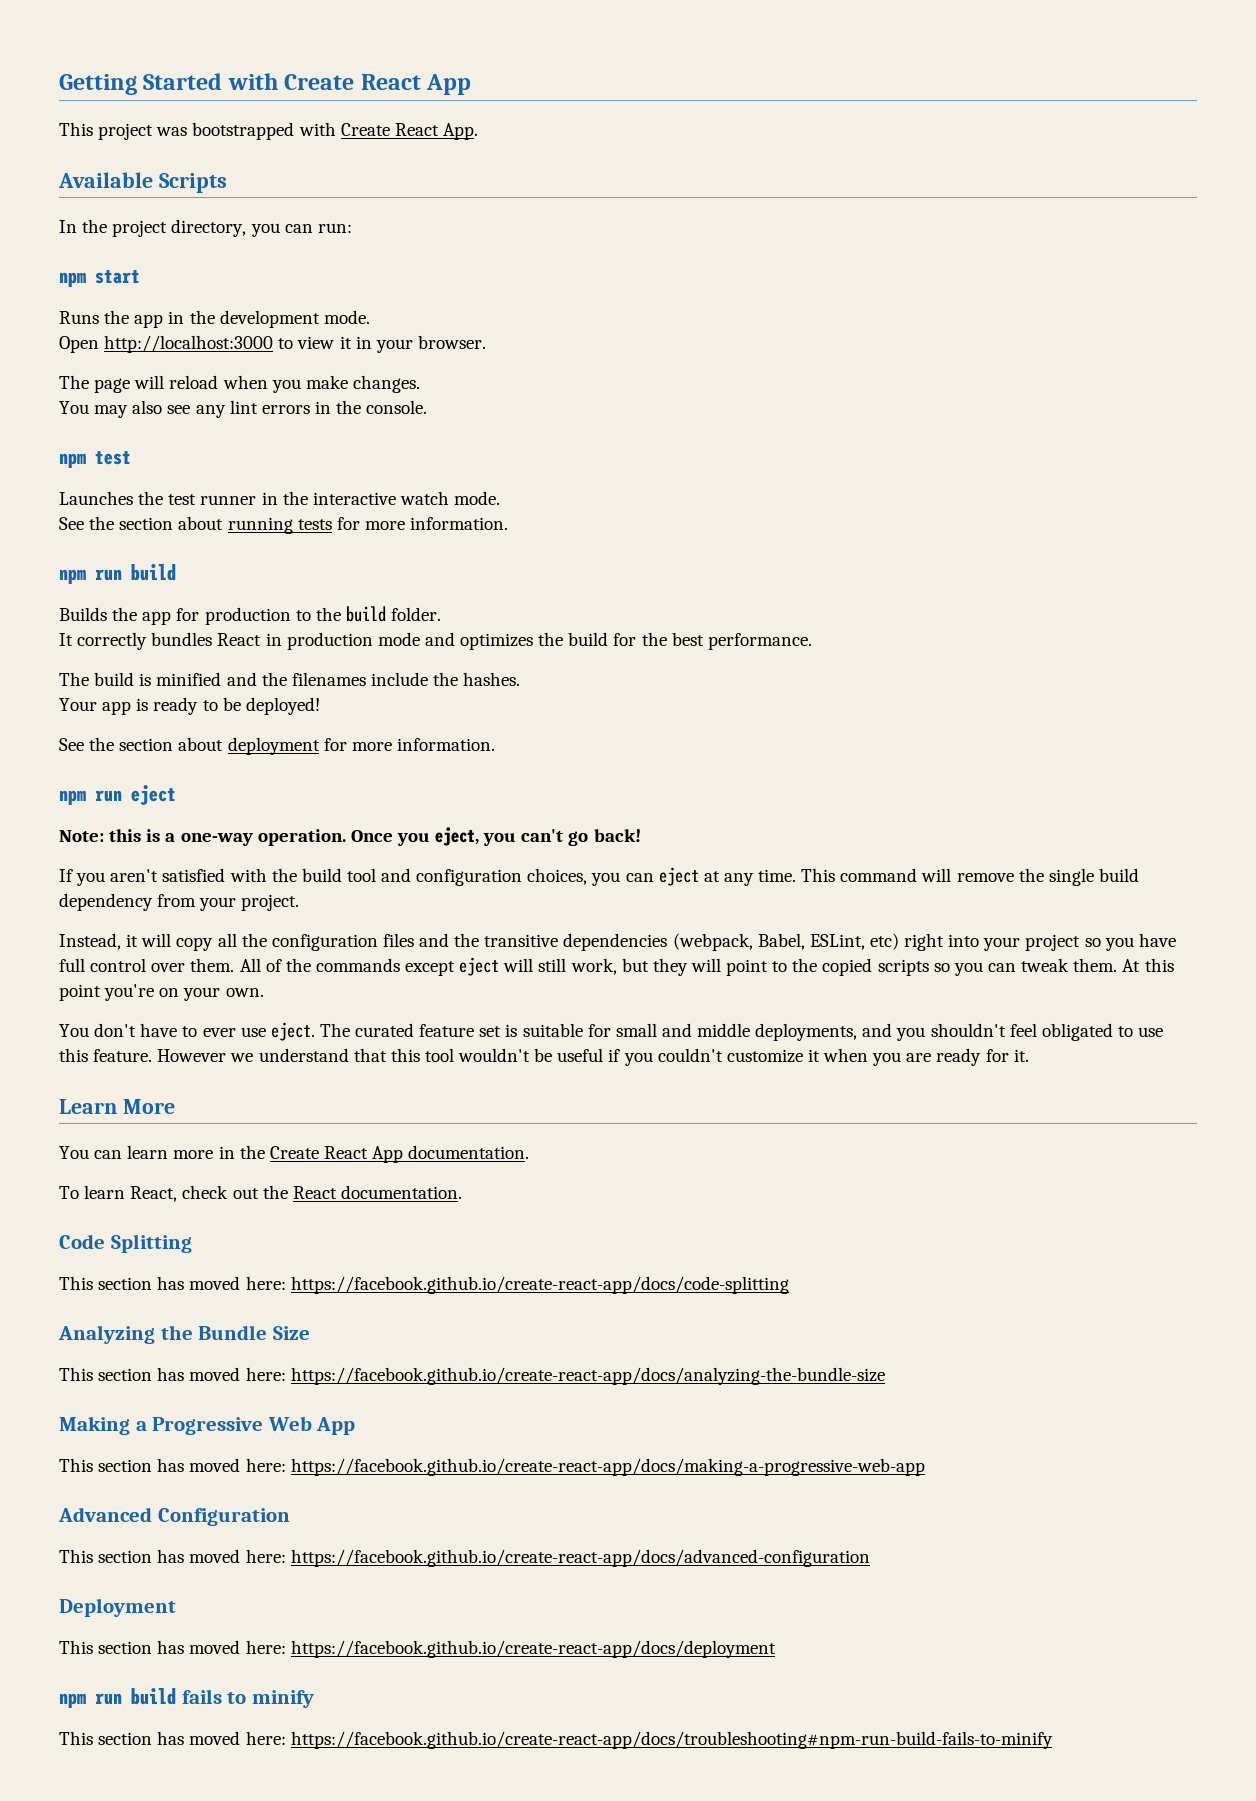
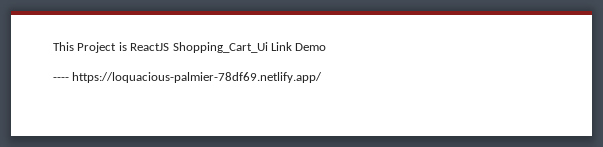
[59,73,472,95] [59,122,478,140] [58,172,227,193] [59,219,352,237] [59,270,140,287] [59,310,370,328] [59,335,486,353] [59,375,420,393] [59,400,428,418] [59,451,131,468] [59,491,501,505] [59,516,509,534] [59,564,176,584] [59,606,442,625] [59,632,812,650] [59,672,521,686] [59,697,320,715] [59,737,495,755] [59,785,176,805] [59,827,641,846] [59,867,1139,886] [59,893,300,911] [59,933,1176,951] [59,957,1174,976] [59,984,264,1001] [59,1022,1164,1041] [59,1048,1029,1066] [59,1099,175,1114] [59,1145,530,1163] [59,1185,462,1202] [59,1234,192,1253] [59,1276,789,1294] [58,1325,310,1344] [59,1367,885,1385] [59,1416,356,1435] [59,1458,925,1476] [58,1507,290,1526] [59,1549,870,1567] [59,1598,176,1617] [59,1640,776,1658] [59,1688,314,1708] [59,1731,1053,1749] Getting Started with Create React App // This project was bootstrapped with Create React App. // Available Scripts // In the project directory, you can run: // npm start // Runs the app in the development mode. // Open http://localhost:3000 to view it in your browser. // The page will reload when you make changes. // You may also see any lint errors in the console. // npm test // Launches the test runner in the interactive watch mode. // See the section about running tests for more information. // npm run build // Builds the app for production to the build folder. // It correctly bundles React in production mode and optimizes the build for the best performance. // The build is minified and the filenames include the hashes. // Your app is ready to be deployed! // See the section about deployment for more information. // npm run eject // Note: this is a one-way operation. Once you eject, you can't go back! // If you aren't satisfied with the build tool and configuration choices, you can eject at any time. This command will remove the single build dependency from your project. // Instead, it will copy all the configuration files and the transitive dependencies (webpack, Babel, ESLint, etc) right into your project so you have full control over them. All of the commands except eject will still work, but they will point to the copied scripts so you can tweak them. At this point you're on your own. // You don't have to ever use eject. The curated feature set is suitable for small and middle deployments, and you shouldn't feel obligated to use this feature. However we understand that this tool wouldn't be useful if you couldn't customize it when you are ready for it. // Learn More // You can learn more in the Create React App documentation. // To learn React, check out the React documentation. // Code Splitting // This section has moved here: https://facebook.github.io/create-react-app/docs/code-splitting // Analyzing the Bundle Size // This section has moved here: https://facebook.github.io/create-react-app/docs/analyzing-the-bundle-size // Making a Progressive Web App // This section has moved here: https://facebook.github.io/create-react-app/docs/making-a-progressive-web-app // Advanced Configuration // This section has moved here: https://facebook.github.io/create-react-app/docs/advanced-configuration // Deployment // This section has moved here: https://facebook.github.io/create-react-app/docs/deployment // npm run build fails to minify // This section has moved here: https://facebook.github.io/create-react-app/docs/troubleshooting#npm-run-build-fails-to-minify -> [53,42,327,53] [53,72,323,83] This Project is ReactJS Shopping_Cart_Ui Link Demo // ---- https://loquacious-palmier-78df69.netlify.app/

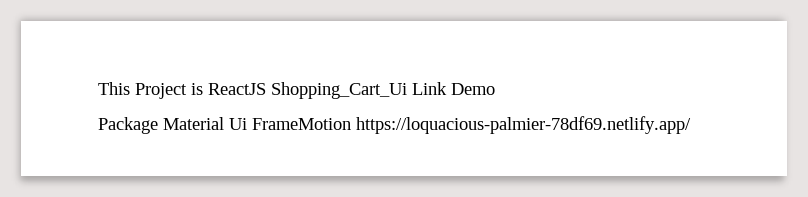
[53,77,69,81] ---- -> [98,117,351,134] Package Material Ui FrameMotion

